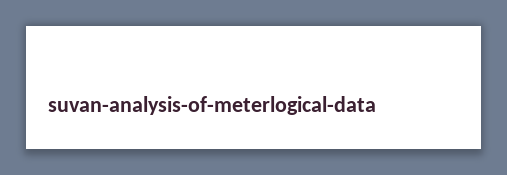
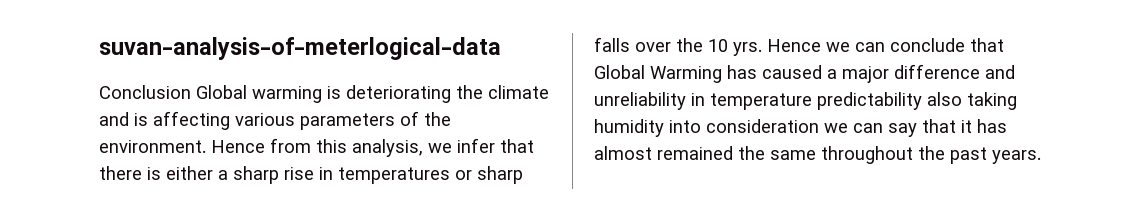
(376, 105) none -> [99,85,549,103] [99,111,451,130] [99,138,534,157] [99,166,523,184] [594,37,1004,56] [594,64,1015,83] [594,92,1017,110] [594,119,1007,137] [594,146,1041,164] // Conclusion Global warming is deteriorating the climate and is affecting various parameters of the environment. Hence from this analysis, we infer that there is either a sharp rise in temperatures or sharp falls over the 10 yrs. Hence we can conclude that Global Warming has caused a major difference and unreliability in temperature predictability also taking humidity into consideration we can say that it has almost remained the same throughout the past years.

